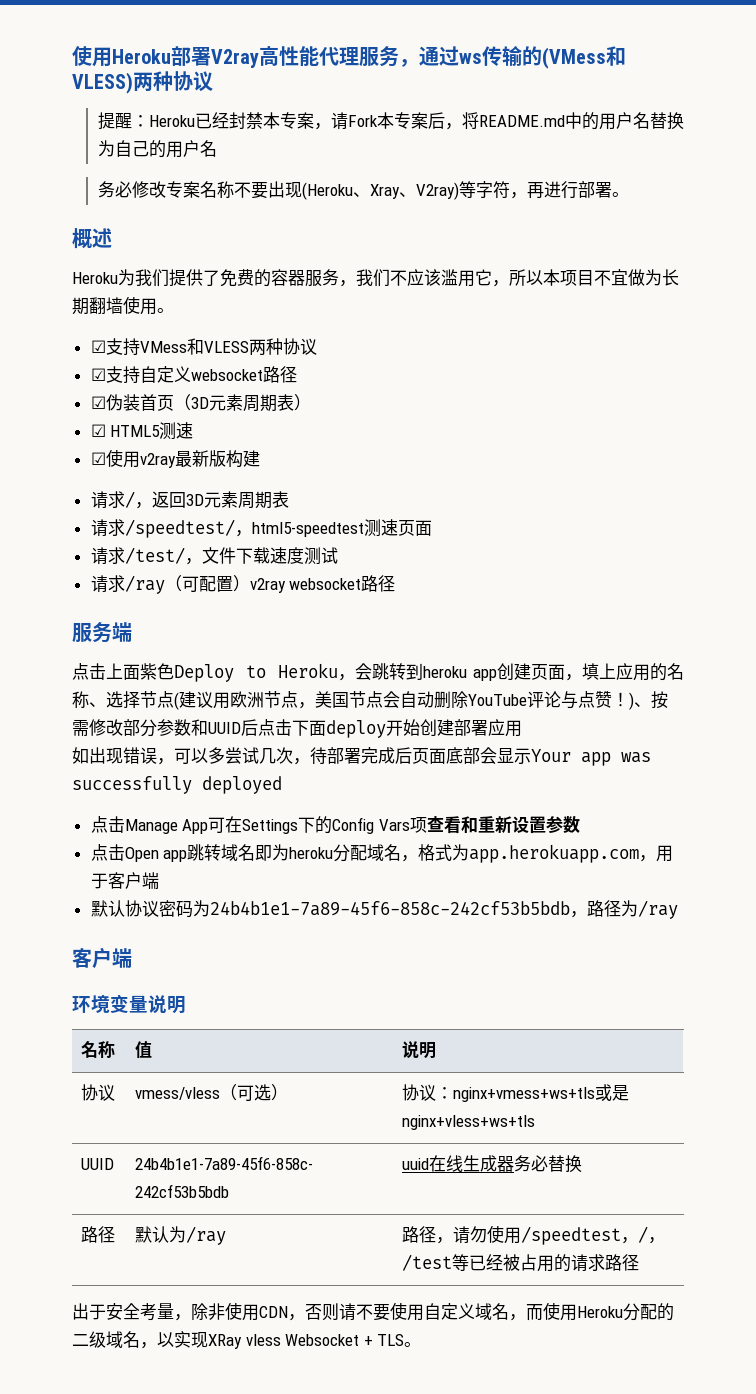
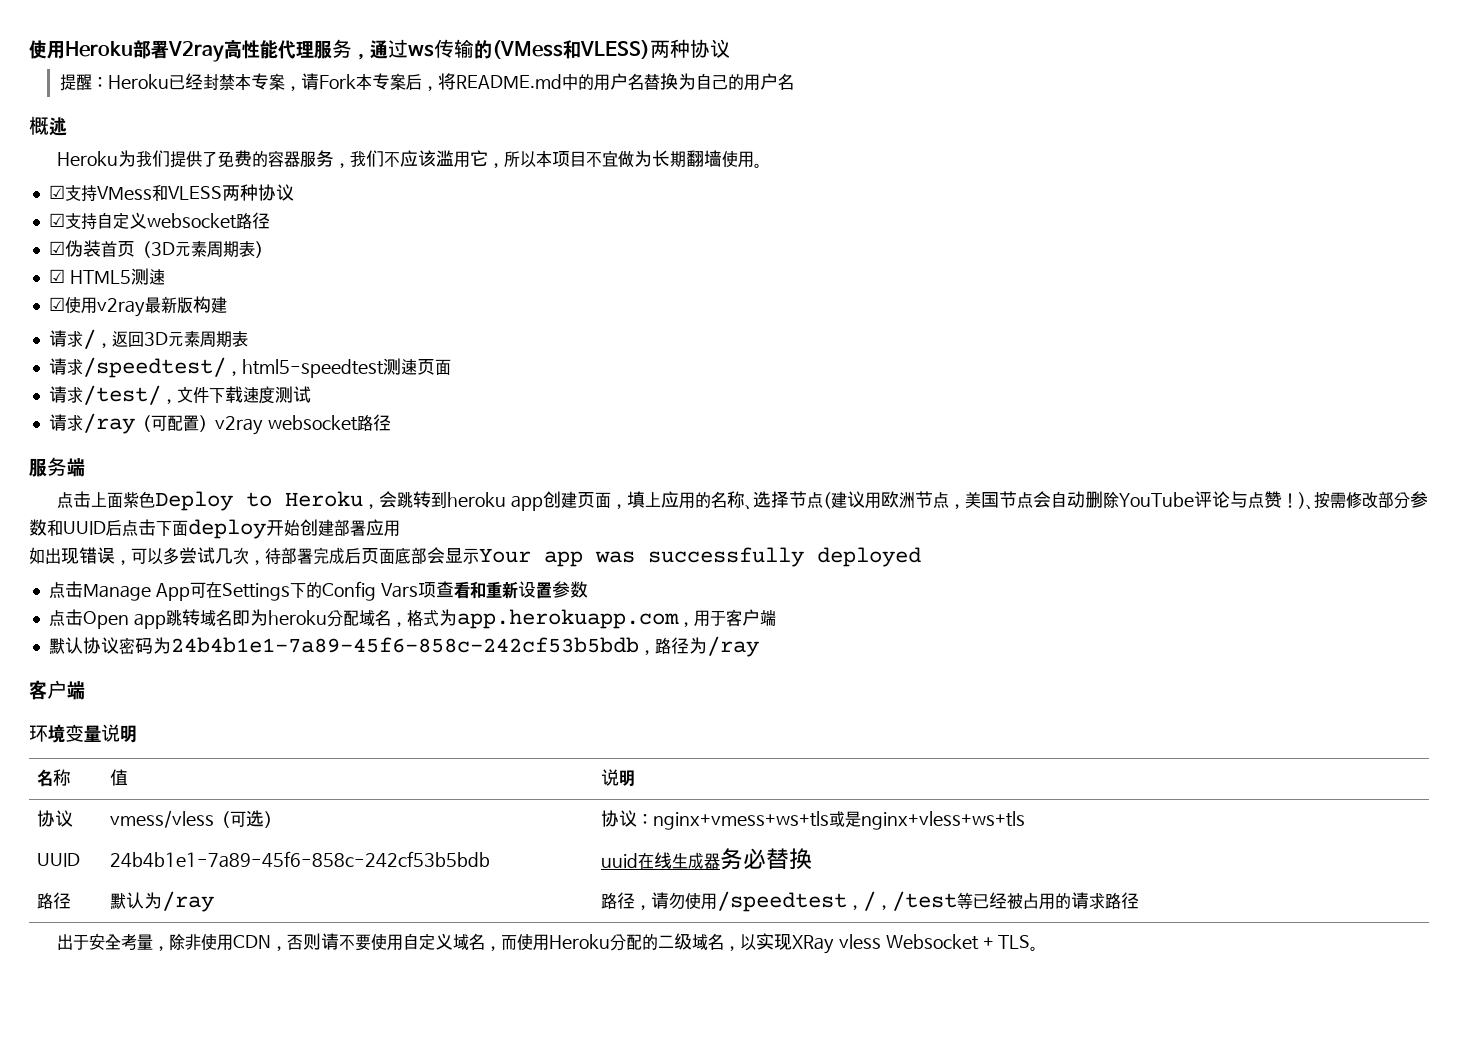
[97,181,629,200] // 务必修改专案名称不要出现(Heroku、Xray、V2ray)等字符，再进行部署。 -> (795, 81) none

